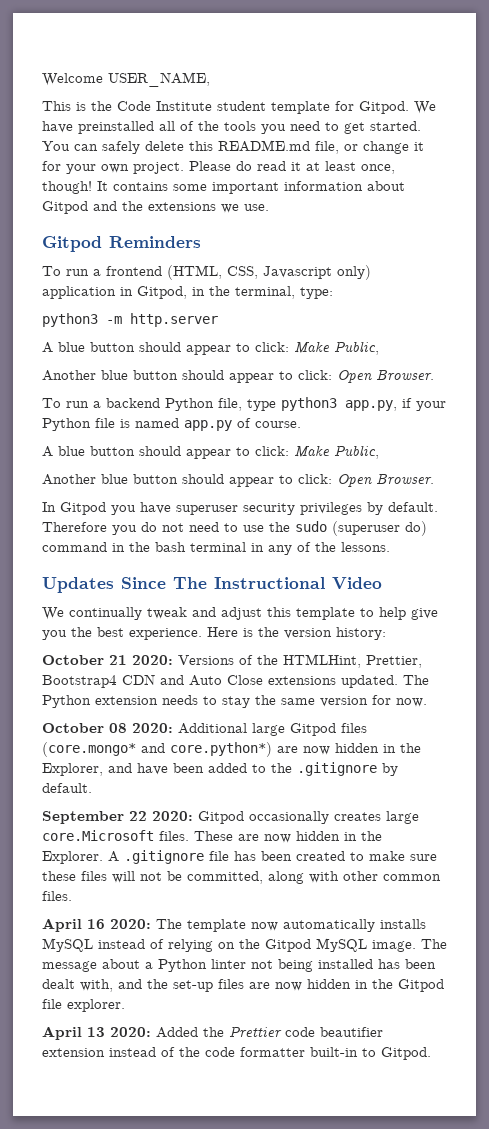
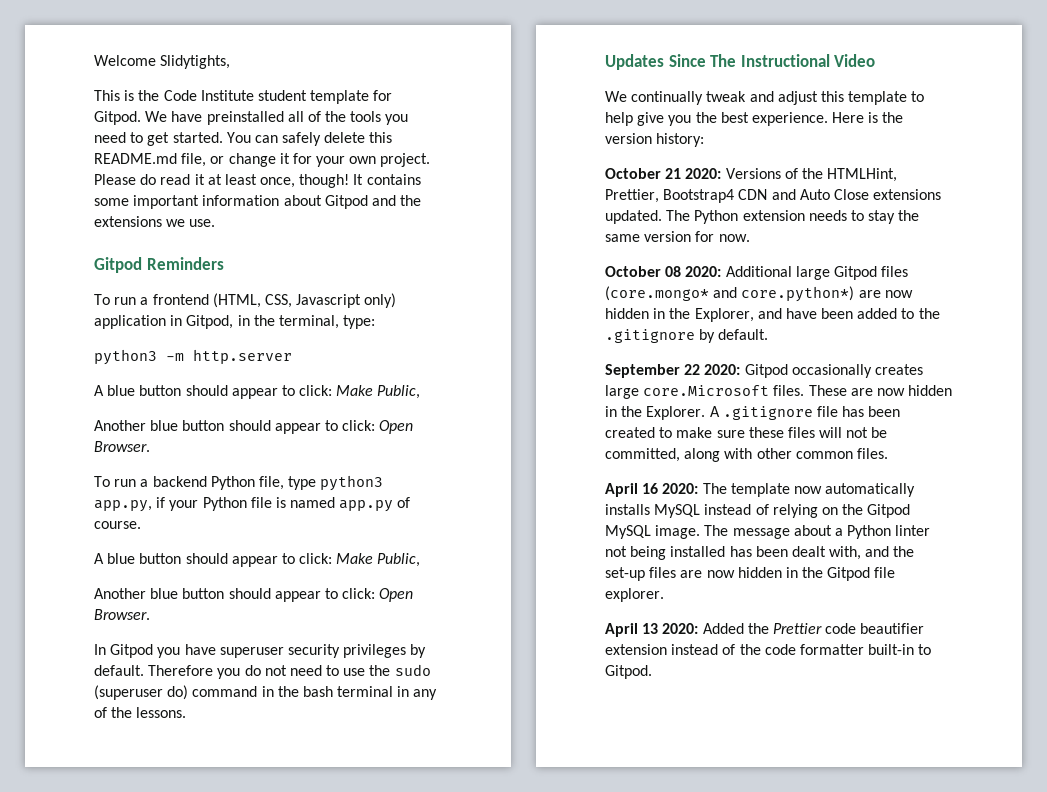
[108,72,210,87] USER_NAME, -> [160,55,231,69] Slidytights,

